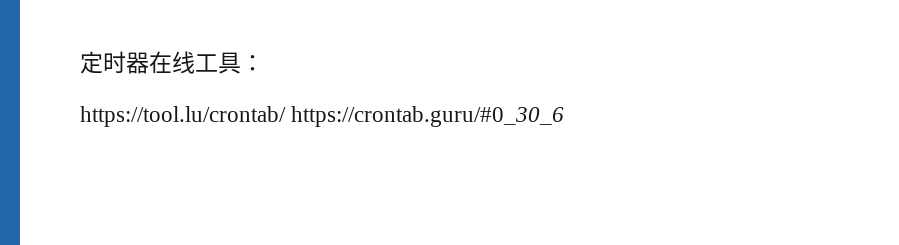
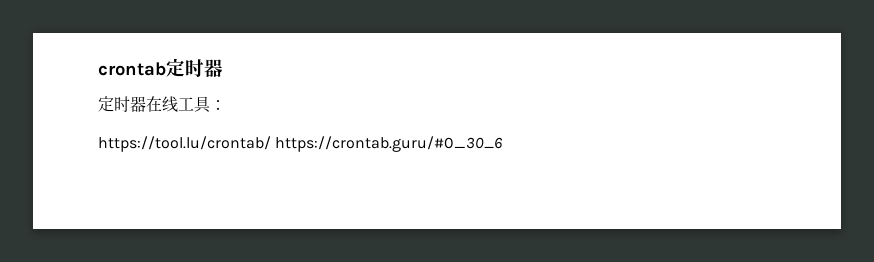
(80, 62) none -> [98,58,223,77] crontab定时器 //

